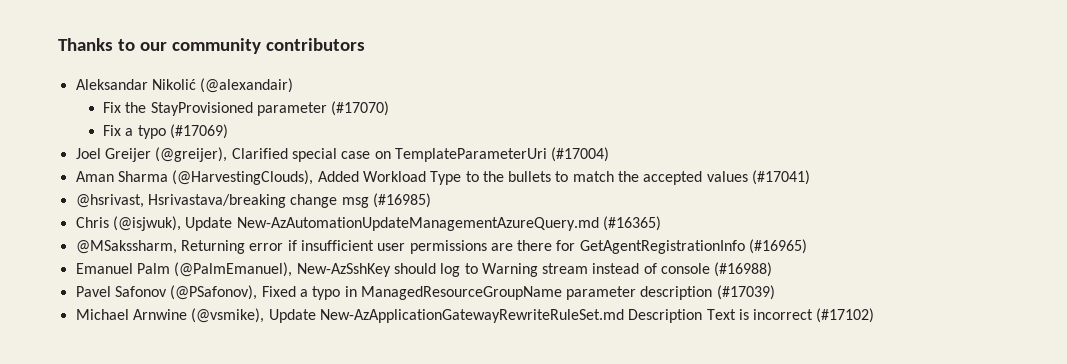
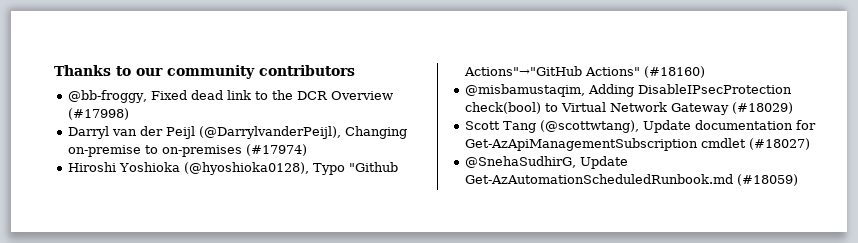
[75,78,294,93] [103,101,390,116] [103,124,228,139] [75,147,610,162] [75,170,811,185] [75,193,431,208] [75,216,661,231] [75,239,808,254] [75,262,773,277] [75,285,775,300] [75,308,875,323] Aleksandar Nikolić (@alexandair) // Fix the StayProvisioned parameter (#17070) // Fix a typo (#17069) // Joel Greijer (@greijer), Clarified special case on TemplateParameterUri (#17004) // Aman Sharma (@HarvestingClouds), Added Workload Type to the bullets to match the accepted values (#17041) // @hsrivast, Hsrivastava/breaking change msg (#16985) // Chris (@isjwuk), Update New-AzAutomationUpdateManagementAzureQuery.md (#16365) // @MSakssharm, Returning error if insufficient user permissions are there for GetAgentRegistrationInfo (#16965) // Emanuel Palm (@PalmEmanuel), New-AzSshKey should log to Warning stream instead of console (#16988) // Pavel Safonov (@PSafonov), Fixed a typo in ManagedResourceGroupName parameter description (#17039) // Michael Arnwine (@vsmike), Update New-AzApplicationGatewayRewriteRuleSet.md Description Text is incorrect (#17102) -> [68,90,394,103] [68,108,130,120] [68,126,408,139] [68,144,308,157] [68,162,399,175] [464,66,706,78] [465,84,793,97] [465,102,794,115] [465,120,817,133] [465,138,811,151] [465,156,629,169] [465,174,799,186] @bb-froggy, Fixed dead link to the DCR Overview (#17998) // Darryl van der Peijl (@DarrylvanderPeijl), Changing on-premise to on-premises (#17974) // Hiroshi Yoshioka (@hyoshioka0128), Typo "Github Actions"→"GitHub Actions" (#18160) // @misbamustaqim, Adding DisableIPsecProtection check(bool) to Virtual Network Gateway (#18029) // Scott Tang (@scottwtang), Update documentation for Get-AzApiManagementSubscription cmdlet (#18027) // @SnehaSudhirG, Update Get-AzAutomationScheduledRunbook.md (#18059)

